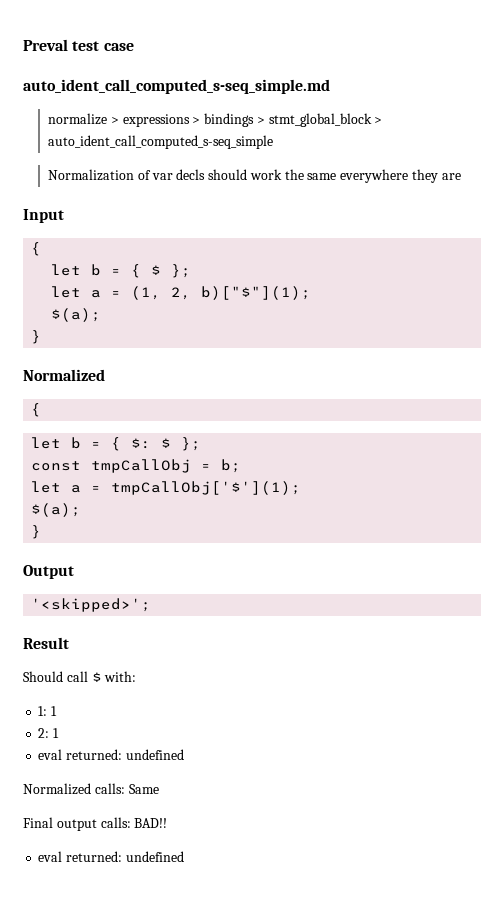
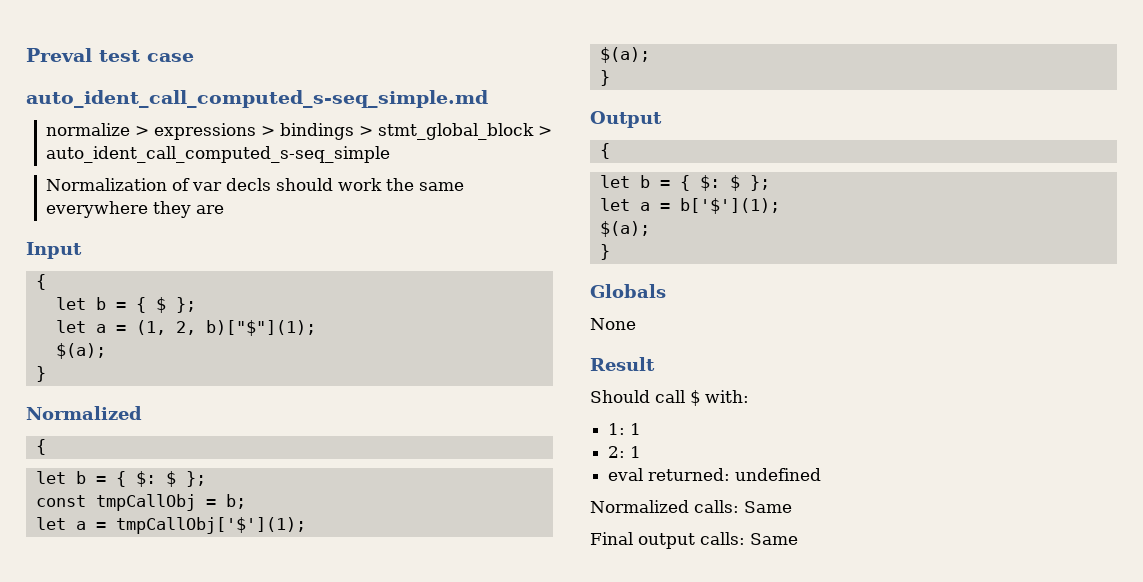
[31,598,152,612] '<skipped>'; -> [599,143,610,159] [599,175,770,191] [599,198,780,214] [599,221,650,237] [599,244,610,260] [590,284,666,298] [590,318,636,330] { // let b = { $: $ }; // let a = b['$'](1); // $(a); // } // Globals // None
[134,818,168,828] [38,851,184,862] BAD!! // eval returned: undefined -> [750,533,798,545] Same

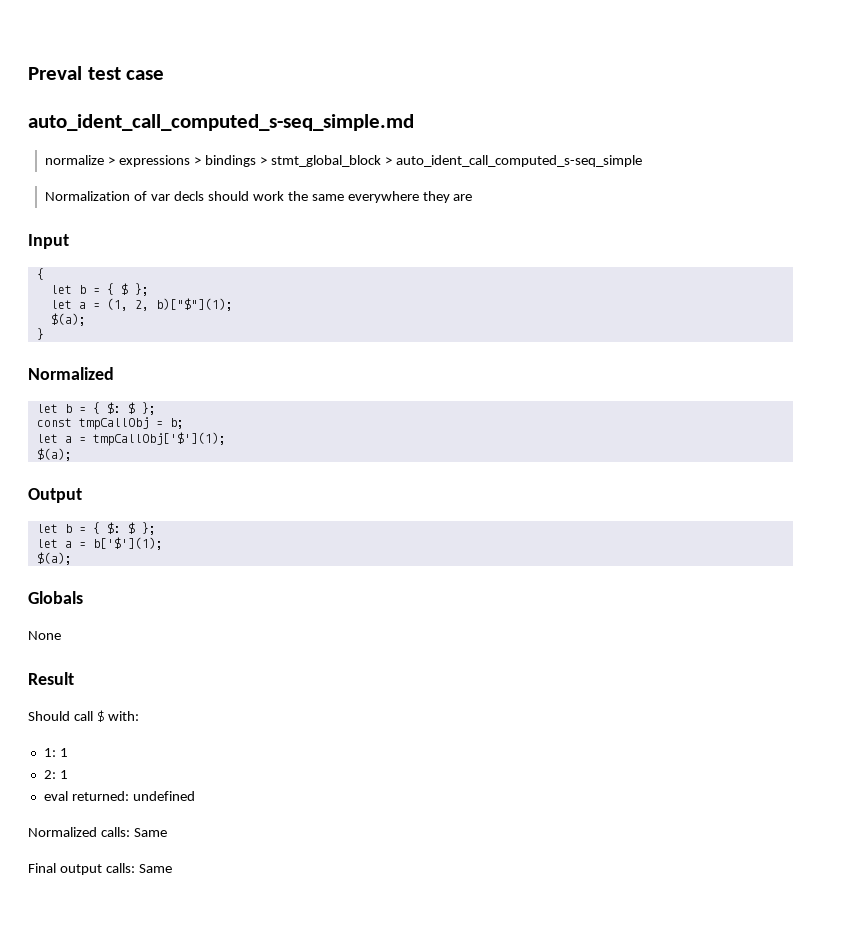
[35,439,46,455] // { -> (114, 373) none
[599,70,610,86] // } -> (72, 454) none
[599,143,610,159] // { -> (82, 495) none
[599,244,610,260] // } -> (72, 558) none

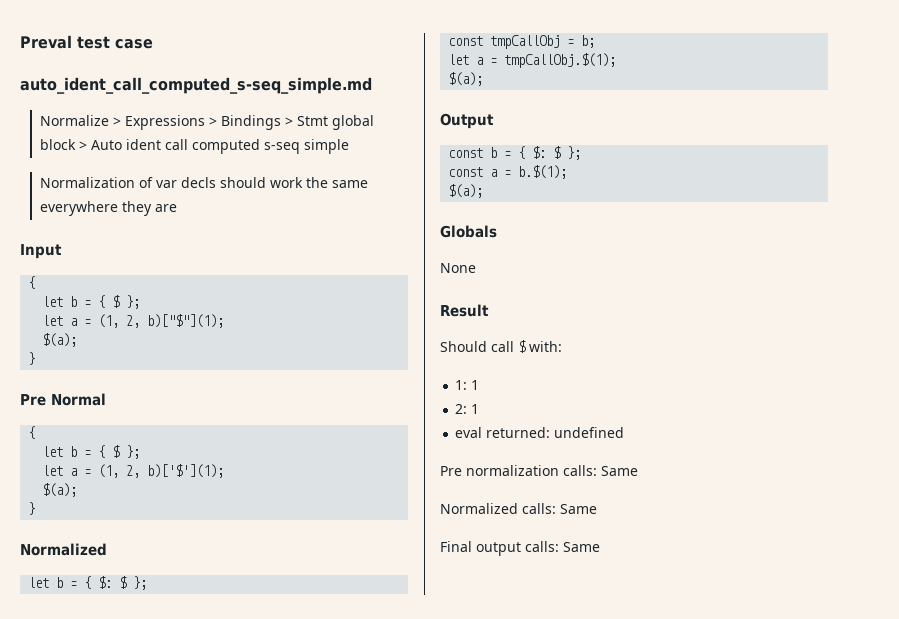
[45,155,642,167] normalize > expressions > bindings > stmt_global_block > auto_ident_call_computed_s-seq_simple -> [39,115,374,130] [39,139,349,154] Normalize > Expressions > Bindings > Stmt global block > Auto ident call computed s-seq simple
(44, 334) none -> [20,393,106,406] [28,426,36,439] [42,445,141,459] [42,464,225,478] [42,483,78,497] [28,502,36,515] // Pre Normal // { // let b = { $ }; // let a = (1, 2, b)['$'](1); // $(a); // }
[92,432,226,446] tmpCallObj['$'](1); -> [504,53,617,68] tmpCallObj.$(1);
[36,522,156,535] [36,537,163,550] let b = { $: $ }; // let a = b['$'](1); -> [448,146,582,160] [448,165,568,179] const b = { $: $ }; // const a = b.$(1);
(195, 796) none -> [440,465,638,476] // Pre normalization calls: Same

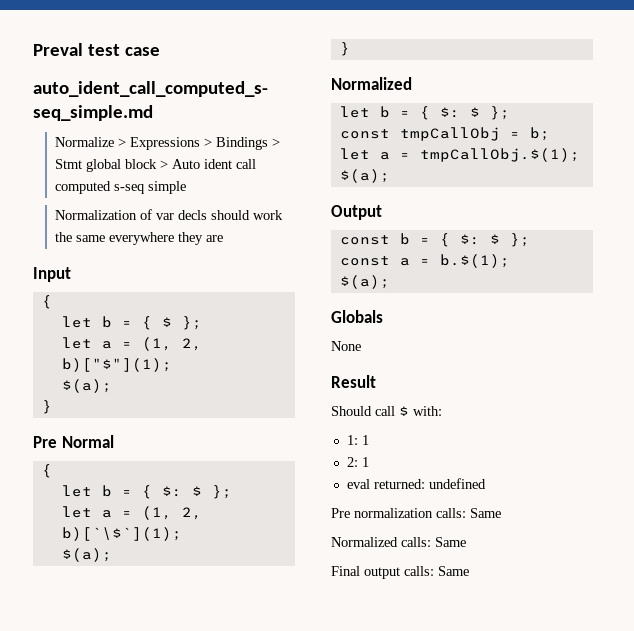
[112,445,141,459] [42,464,225,478] $ }; // let a = (1, 2, b)['$'](1); -> [161,485,232,499] [61,506,202,520] [61,527,182,541] $: $ }; // let a = (1, 2, b)[`\$`](1);

